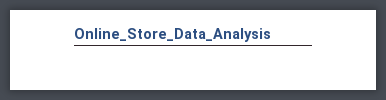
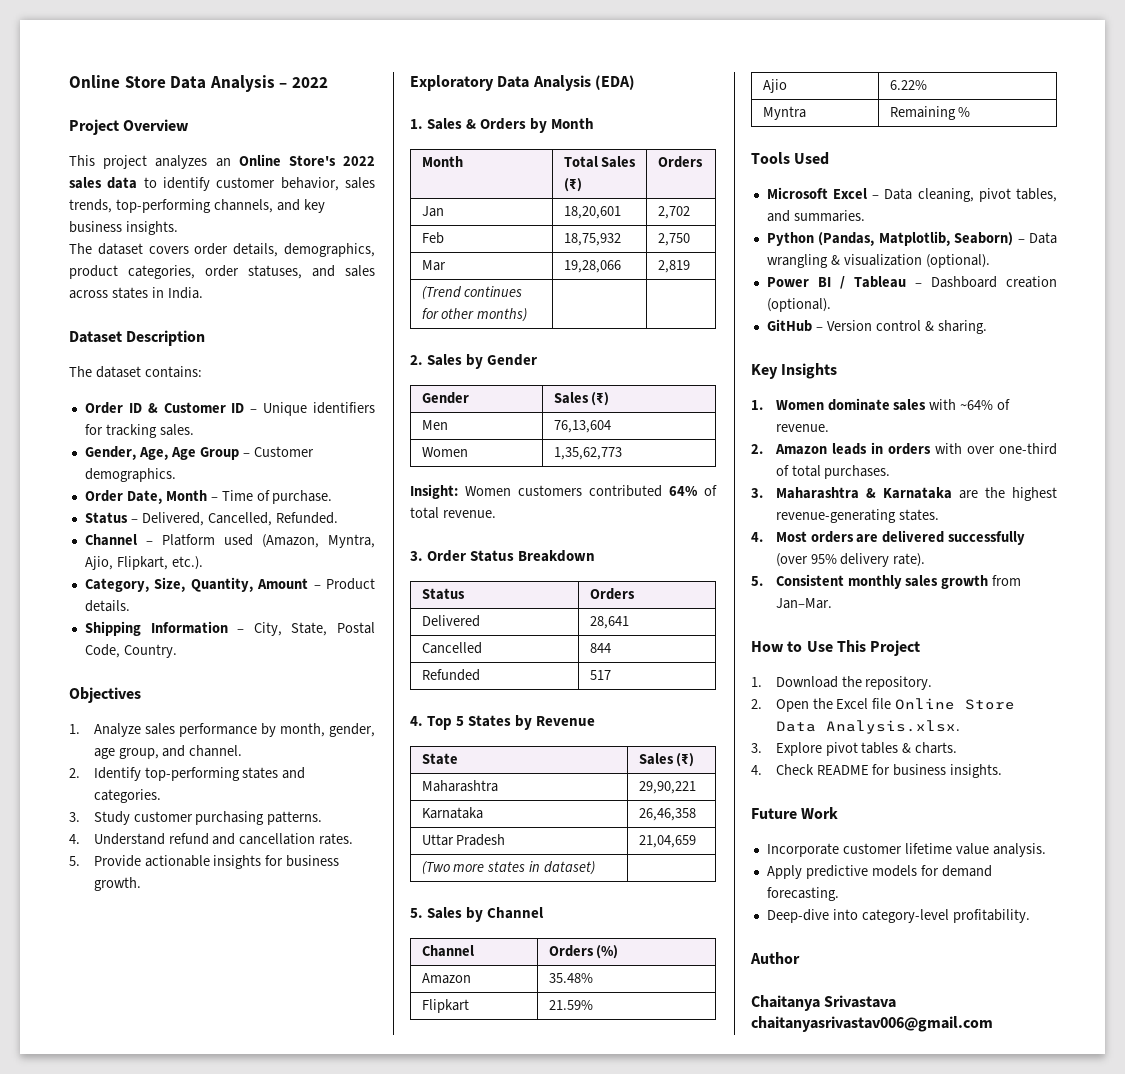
[74,28,271,42] Online_Store_Data_Analysis -> [69,75,328,92] [69,119,190,135] [69,154,375,169] [69,177,375,191] [69,199,325,213] [69,221,178,235] [69,243,375,257] [69,265,375,279] [69,287,203,299] [69,330,206,346] [69,366,202,378] [84,402,375,416] [84,424,194,438] [84,446,314,460] [84,468,176,482] [84,490,333,504] [84,512,338,526] [84,534,375,548] [84,556,203,570] [84,577,376,592] [84,600,130,612] [84,621,376,636] [84,644,177,658] [69,687,141,703] [69,723,375,737] [93,745,243,759] [69,767,306,781] [93,789,161,803] [69,811,323,825] [69,833,354,845] [69,855,340,869] [93,877,141,891] [410,75,635,91] [410,118,595,133] [421,156,463,167] [563,156,637,168] [563,178,582,192] [657,156,703,168] [421,206,444,217] [563,206,621,219] [657,206,690,219] [421,232,444,244] [563,233,621,246] [657,233,690,246] [421,260,446,271] [563,260,621,273] [657,260,690,273] [421,286,523,300] [421,308,528,322] [410,354,538,369] [421,392,469,404] [553,392,610,406] [421,420,448,430] [553,420,611,433] [421,447,468,457] [553,447,622,460] [410,484,717,499] [410,507,496,519] [410,550,596,562] [421,588,465,600] [589,588,635,600] [421,615,480,627] [589,616,629,629] [421,642,482,654] [589,643,611,653] [421,669,480,681] [589,670,611,680] [410,715,596,730] [421,753,458,765] [638,753,695,767] [421,780,498,792] [638,781,696,794] [421,807,483,819] [638,808,696,821] [421,834,506,846] [638,835,696,848] [421,861,596,875] [410,907,545,922] [421,945,474,957] [548,945,619,959] [421,973,471,984] [548,973,593,983] [421,999,469,1013] [548,1000,593,1010] [762,79,787,93] [889,80,927,90] [762,106,806,120] [889,106,971,120] [751,152,830,165] [766,187,1057,202] [766,210,865,222] [766,231,1057,246] [766,254,990,268] [766,276,1057,289] [766,298,831,312] [766,319,987,334] [751,363,838,379] [751,398,1011,411] [775,424,829,432] [751,442,1057,455] [775,465,891,479] [751,487,1057,501] [775,509,939,523] [751,530,1026,545] [775,553,926,567] [751,574,1022,589] [775,598,832,609] [751,640,921,656] [751,676,933,690] [751,698,1016,712] [775,720,960,734] [751,742,958,756] [751,764,1003,778] [751,807,839,819] [766,843,1046,857] [766,865,992,879] [766,887,839,901] [766,909,1030,923] [750,952,800,964] [751,995,897,1011] [751,1016,993,1032] Online Store Data Analysis – 2022 // Project Overview // This project analyzes an Online Store's 2022 sales data to identify customer behavior, sales trends, top-performing channels, and key business insights. // The dataset covers order details, demographics, product categories, order statuses, and sales across states in India. // Dataset Description // The dataset contains: // Order ID & Customer ID – Unique identifiers for tracking sales. // Gender, Age, Age Group – Customer demographics. // Order Date, Month – Time of purchase. // Status – Delivered, Cancelled, Refunded. // Channel – Platform used (Amazon, Myntra, Ajio, Flipkart, etc.). // Category, Size, Quantity, Amount – Product details. // Shipping Information – City, State, Postal Code, Country. // Objectives // 1. Analyze sales performance by month, gender, age group, and channel. // 2. Identify top-performing states and categories. // 3. Study customer purchasing patterns. // 4. Understand refund and cancellation rates. // 5. Provide actionable insights for business growth. // Exploratory Data Analysis (EDA) // 1. Sales & Orders by Month // Month | Total Sales (₹) | Orders // Jan | 18,20,601 | 2,702 // Feb | 18,75,932 | 2,750 // Mar | 19,28,066 | 2,819 // (Trend continues for other months) | | // 2. Sales by Gender // Gender | Sales (₹) // Men | 76,13,604 // Women | 1,35,62,773 // Insight: Women customers contributed 64% of total revenue. // 3. Order Status Breakdown // Status | Orders // Delivered | 28,641 // Cancelled | 844 // Refunded | 517 // 4. Top 5 States by Revenue // State | Sales (₹) // Maharashtra | 29,90,221 // Karnataka | 26,46,358 // Uttar Pradesh | 21,04,659 // (Two more states in dataset) | // 5. Sales by Channel // Channel | Orders (%) // Amazon | 35.48% // Flipkart | 21.59% // Ajio | 6.22% // Myntra | Remaining % // Tools Used // Microsoft Excel – Data cleaning, pivot tables, and summaries. // Python (Pandas, Matplotlib, Seaborn) – Data wrangling & visualization (optional). // Power BI / Tableau – Dashboard creation (optional). // GitHub – Version control & sharing. // Key Insights // 1. Women dominate sales with ~64% of revenue. // 2. Amazon leads in orders with over one-third of total purchases. // 3. Maharashtra & Karnataka are the highest revenue-generating states. // 4. Most orders are delivered successfully (over 95% delivery rate). // 5. Consistent monthly sales growth from Jan–Mar. // How to Use This Project // 1. Download the repository. // 2. Open the Excel file Online Store Data Analysis.xlsx. // 3. Explore pivot tables & charts. // 4. Check README for business insights. // Future Work // Incorporate customer lifetime value analysis. // Apply predictive models for demand forecasting. // Deep-dive into category-level profitability. // Author // Chaitanya Srivastava chaitanyasrivastav006@gmail.com

